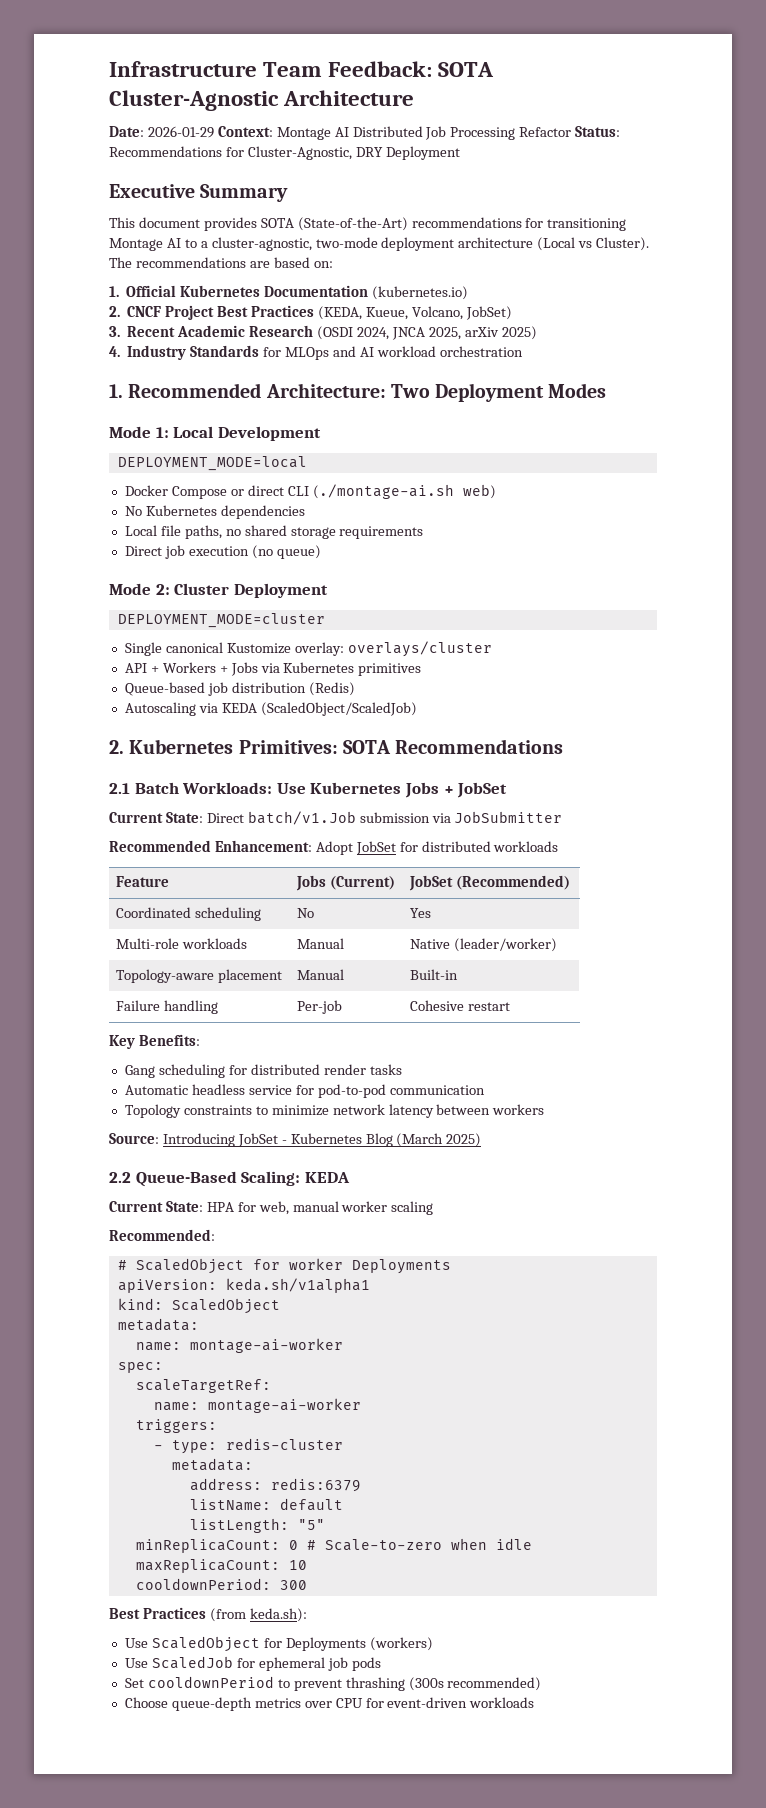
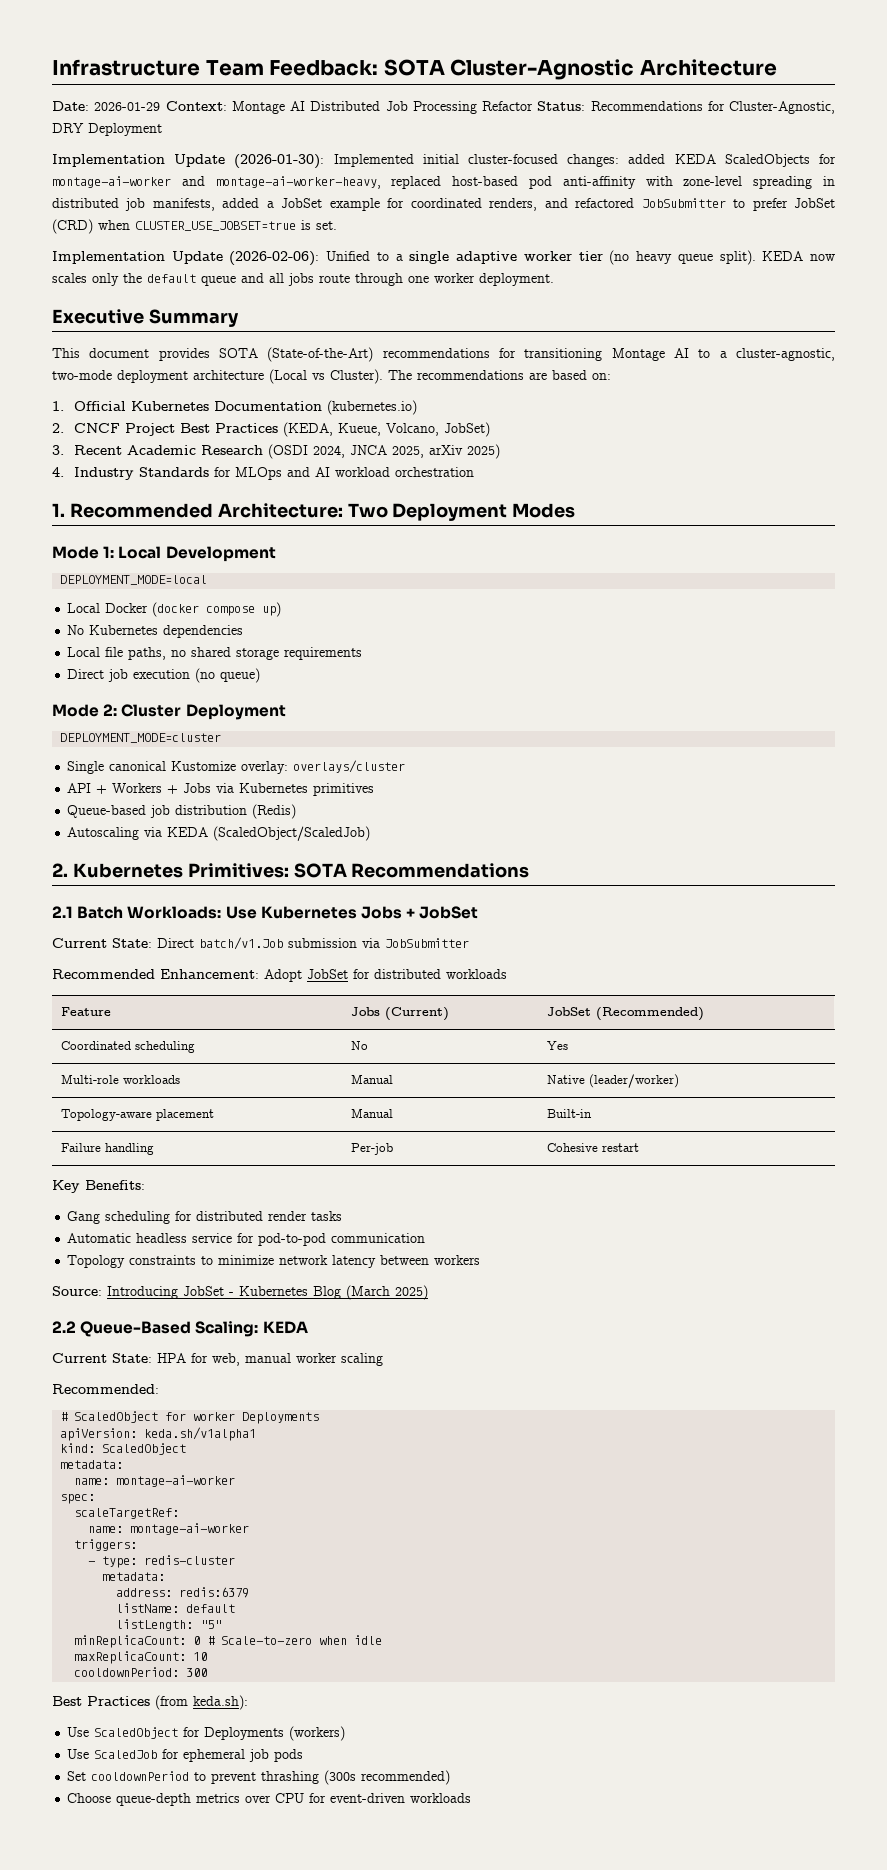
(460, 153) none -> [52,154,837,169] [52,176,835,189] [52,198,835,211] [52,219,337,234] [52,250,836,266] [52,273,554,286] // Implementation Update (2026-01-30): Implemented initial cluster-focused changes: added KEDA ScaledObjects for montage-ai-worker and montage-ai-worker-heavy, replaced host‑based pod anti‑affinity with zone‑level spreading in distributed job manifests, added a JobSet example for coordinated renders, and refactored JobSubmitter to prefer JobSet (CRD) when CLUSTER_USE_JOBSET=true is set. // Implementation Update (2026-02-06): Unified to a single adaptive worker tier (no heavy queue split). KEDA now scales only the default queue and all jobs route through one worker deployment.
[124,484,496,499] Docker Compose or direct CLI (./montage-ai.sh web) -> [67,602,282,617] Local Docker (docker compose up)

